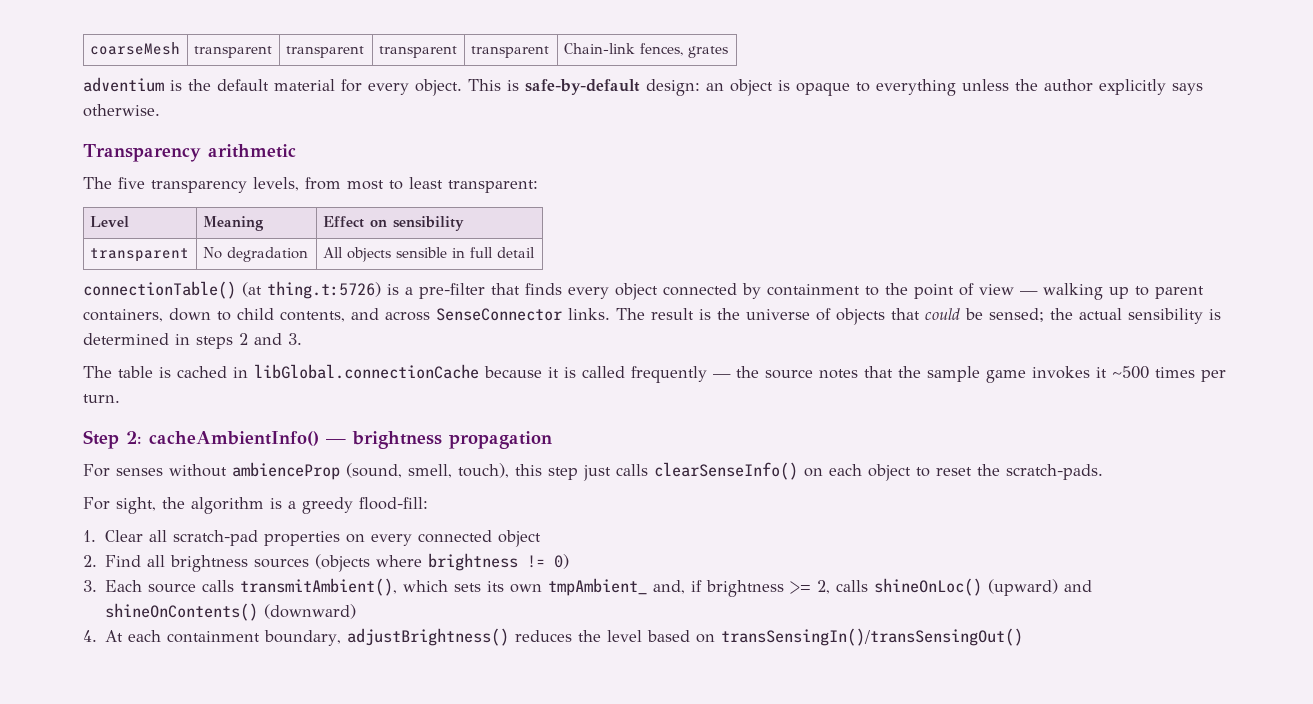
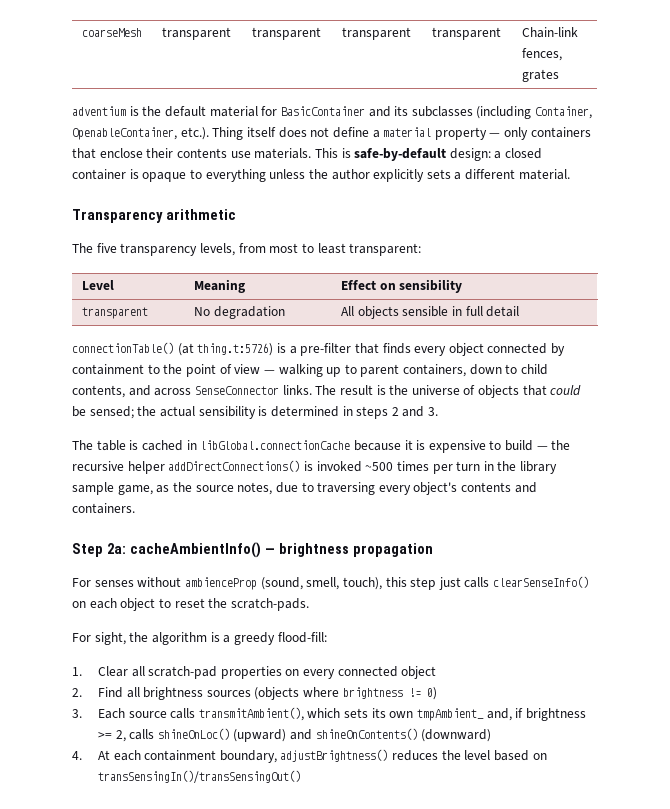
[368,79,462,96] every object. -> [280,106,593,119] [72,127,591,140] [72,148,312,159] BasicContainer and its subclasses (including Container, OpenableContainer, etc.). Thing itself does not define a material property — only containers that enclose their contents use materials.
[706,79,773,96] an object -> [494,148,543,159] [72,169,126,180] a closed container
[1172,83,1203,95] [83,104,160,117] says otherwise. -> [426,169,570,180] sets a different material.
[582,366,1226,383] [83,394,120,403] called frequently — the source notes that the sample game invokes it ~500 times per turn. -> [428,440,571,453] [72,460,558,474] [72,482,537,495] [72,503,135,514] expensive to build — the recursive helper addDirectConnections() is invoked ~500 times per turn in the library sample game, as the source notes, due to traversing every object's contents and containers.
[126,431,142,444] 2: -> [106,543,126,554] 2a:

